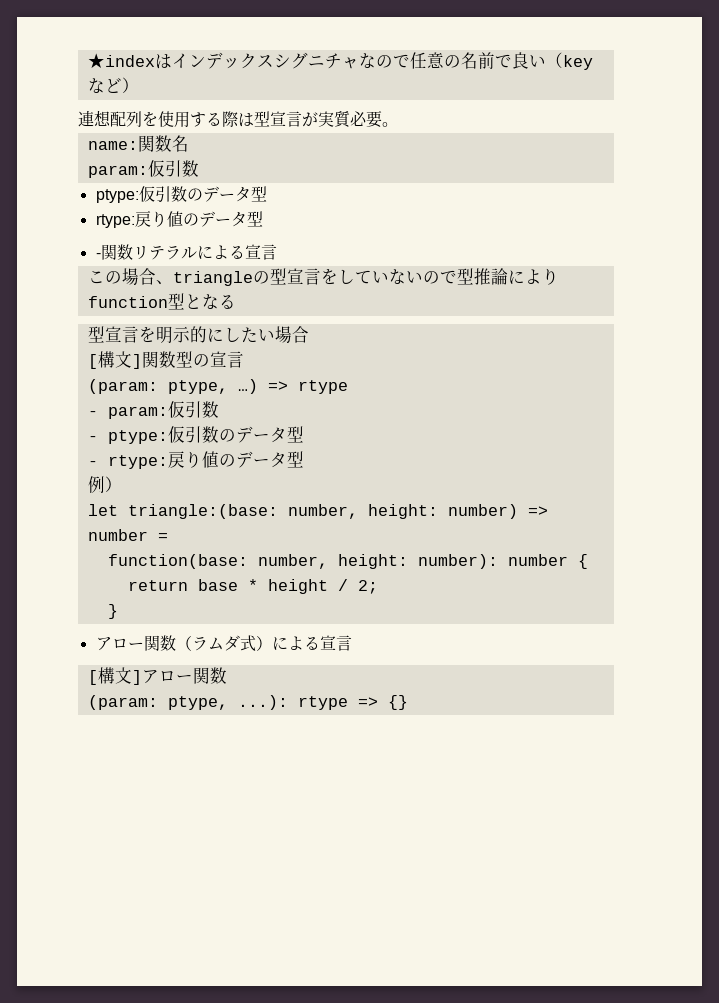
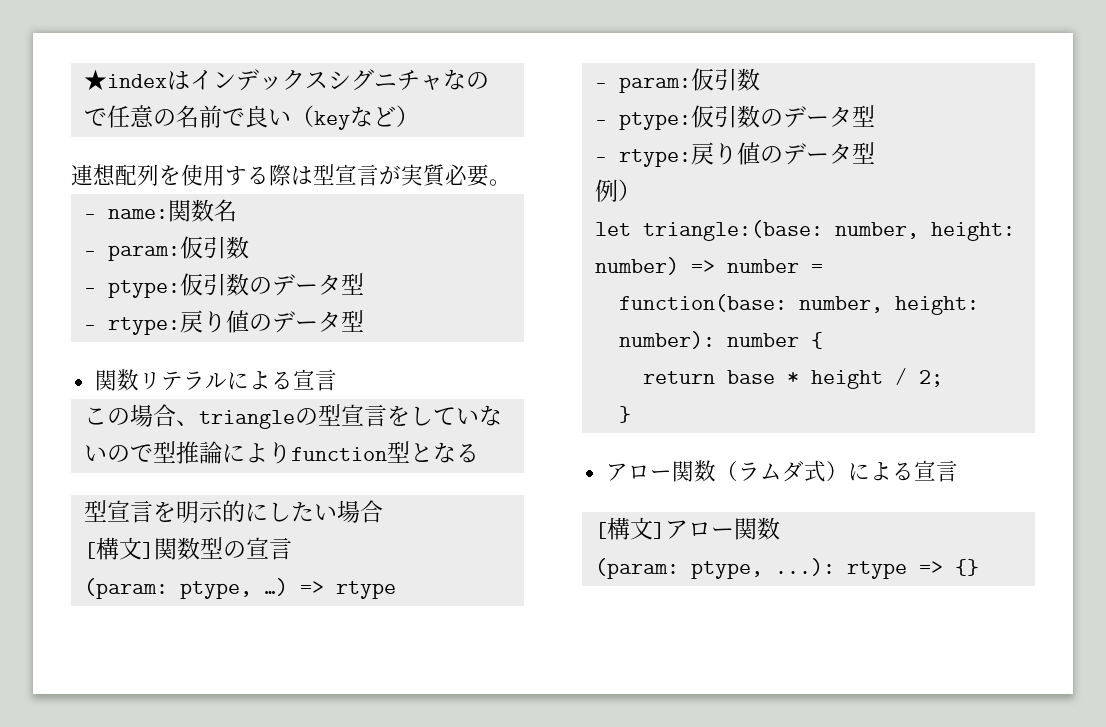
(398, 124) none -> [83,214,96,219] -
[87,160,199,178] [95,186,267,203] [95,211,263,228] [95,253,101,258] param:仮引数 // ptype:仮引数のデータ型 // rtype:戻り値のデータ型 // - -> [83,236,249,261] [83,273,364,298] [83,310,364,335] - param:仮引数 // - ptype:仮引数のデータ型 // - rtype:戻り値のデータ型 //

